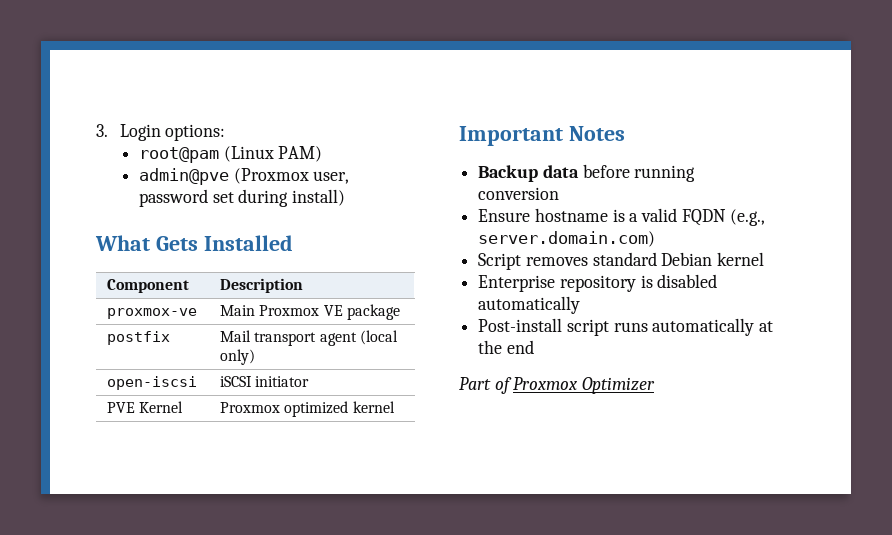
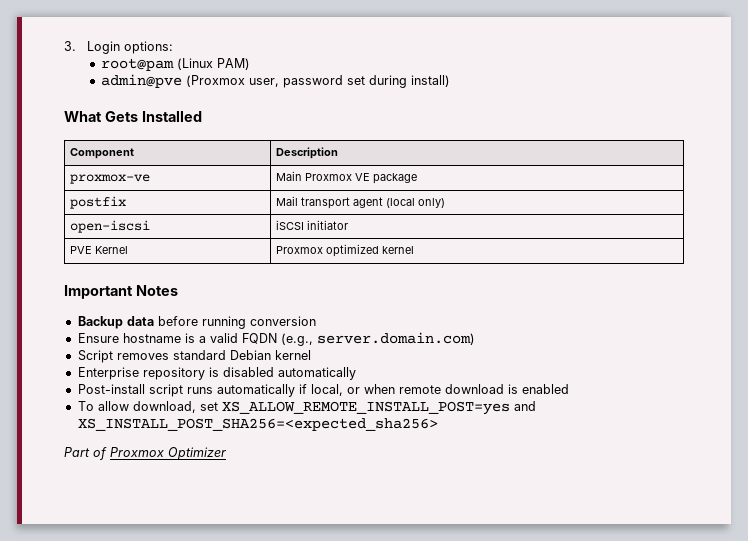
[759,321,774,332] [478,340,534,354] at the end -> [298,384,569,396] [77,401,536,415] [77,418,438,431] if local, or when remote download is enabled // To allow download, set XS_ALLOW_REMOTE_INSTALL_POST=yes and XS_INSTALL_POST_SHA256=<expected_sha256>

